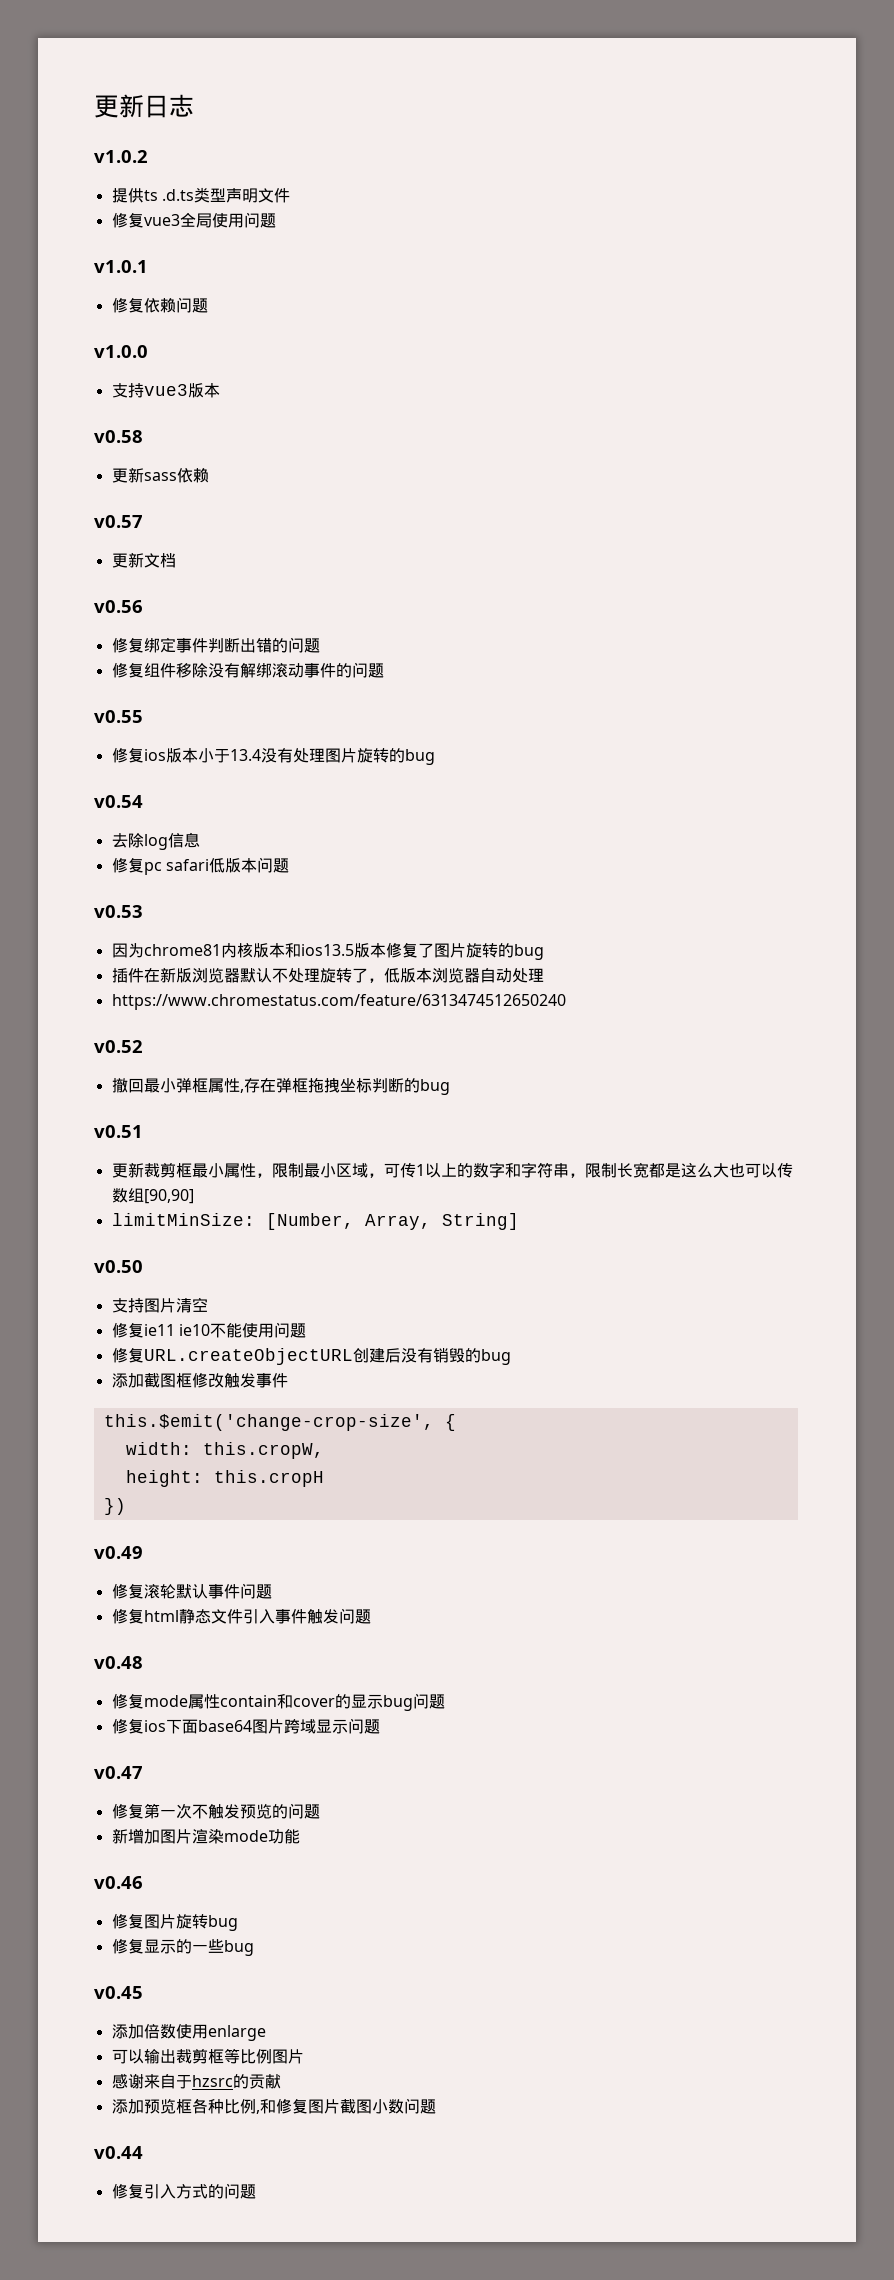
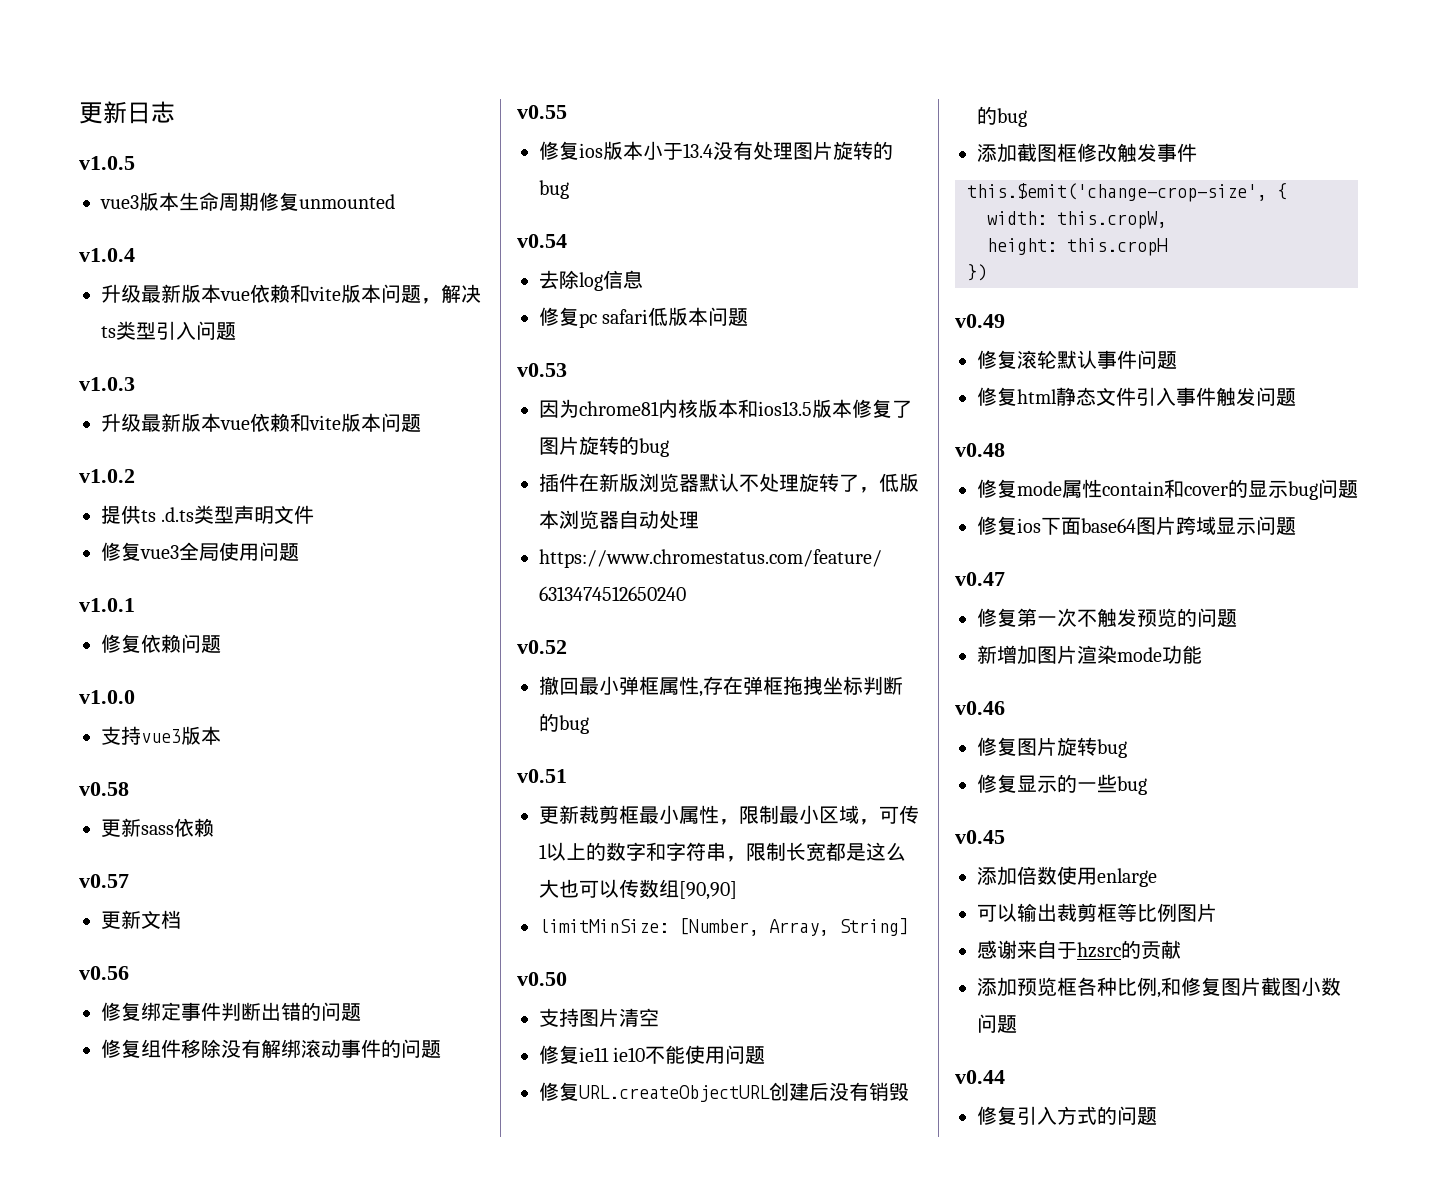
(194, 105) none -> [79,156,135,170] [100,192,395,211] [79,248,135,262] [101,284,481,304] [101,321,236,340] [79,377,135,391] [101,413,421,432] // v1.0.5 // vue3版本生命周期修复unmounted // v1.0.4 // 升级最新版本vue依赖和vite版本问题，解决ts类型引入问题 // v1.0.3 // 升级最新版本vue依赖和vite版本问题

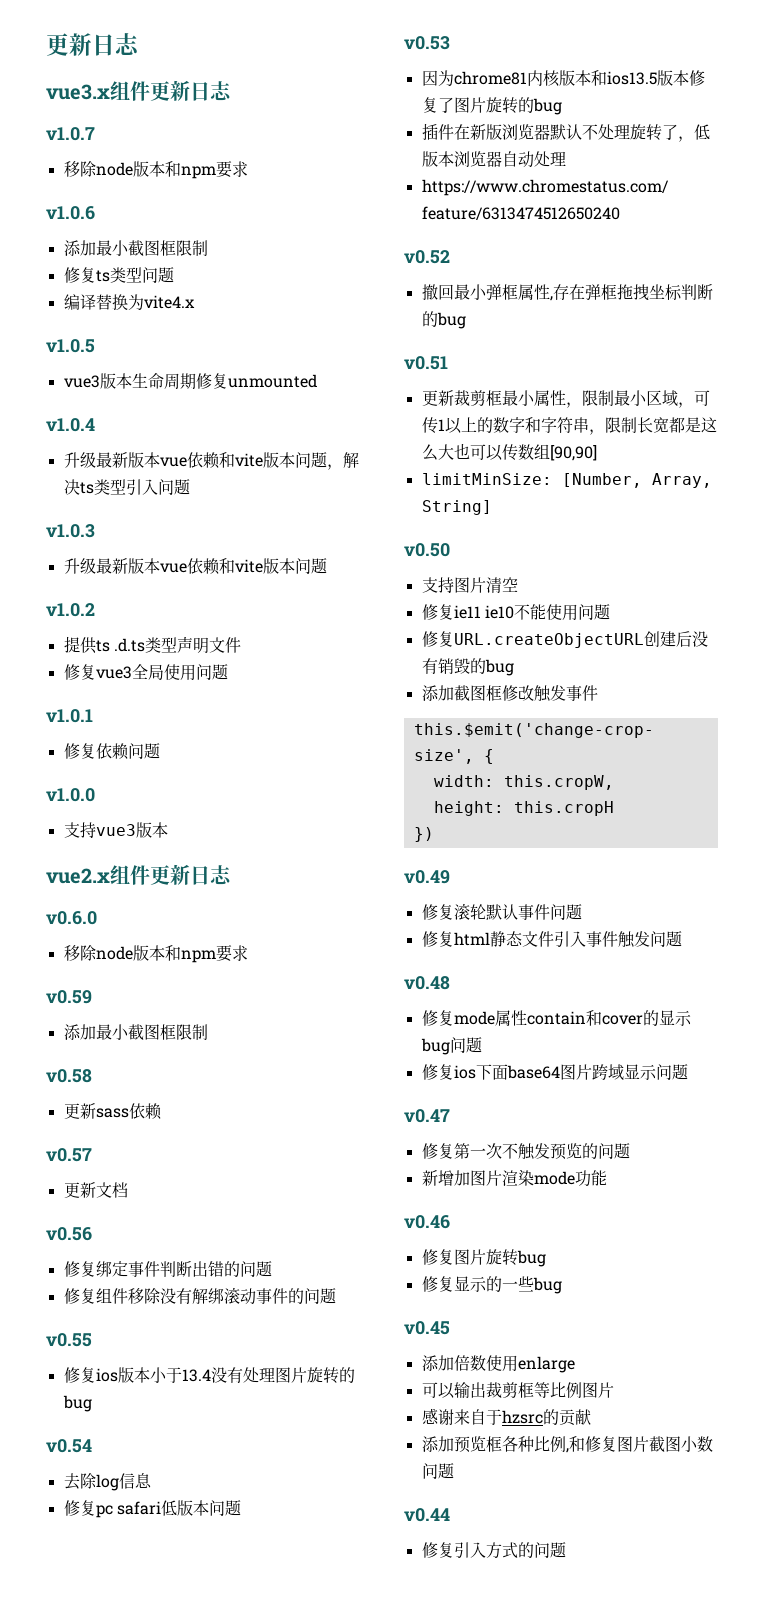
[79,101,175,124] 更新日志 -> [46,33,140,56] [46,80,232,101] [46,127,95,141] [63,161,248,179] [46,206,95,220] [63,240,208,256] [63,267,174,283] [63,294,195,311] 更新日志 // vue3.x组件更新日志 // v1.0.7 // 移除node版本和npm要求 // v1.0.6 // 添加最小截图框限制 // 修复ts类型问题 // 编译替换为vite4.x
(221, 735) none -> [46,864,232,885] [46,911,97,925] [63,945,248,963] [46,990,92,1004] [63,1024,208,1040] // vue2.x组件更新日志 // v0.6.0 // 移除node版本和npm要求 // v0.59 // 添加最小截图框限制

